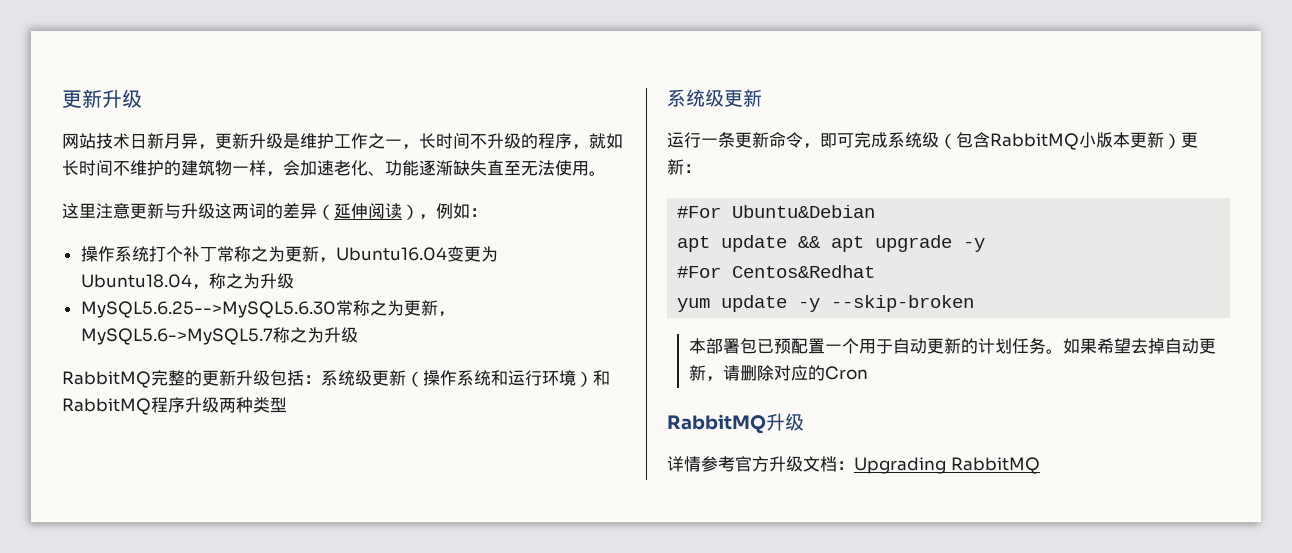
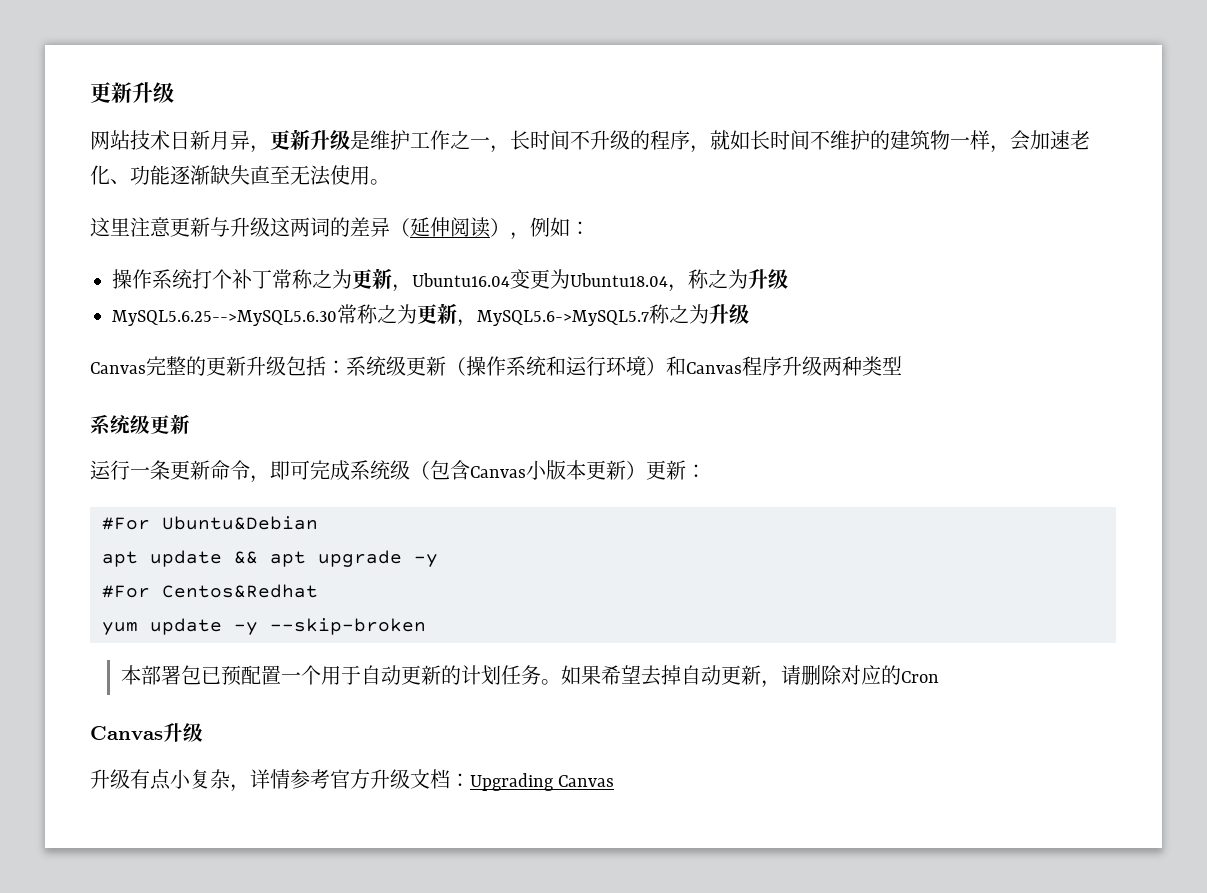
[62,371,151,388] RabbitMQ -> [90,362,146,374] Canvas
[62,398,151,415] RabbitMQ -> [686,362,742,374] Canvas
[990,133,1079,150] RabbitMQ -> [470,466,526,478] Canvas
[667,413,804,434] RabbitMQ升级 // -> [90,723,203,742] [90,769,250,792] Canvas升级 // 升级有点小复杂，
[950,457,1040,474] RabbitMQ -> [558,775,615,787] Canvas

